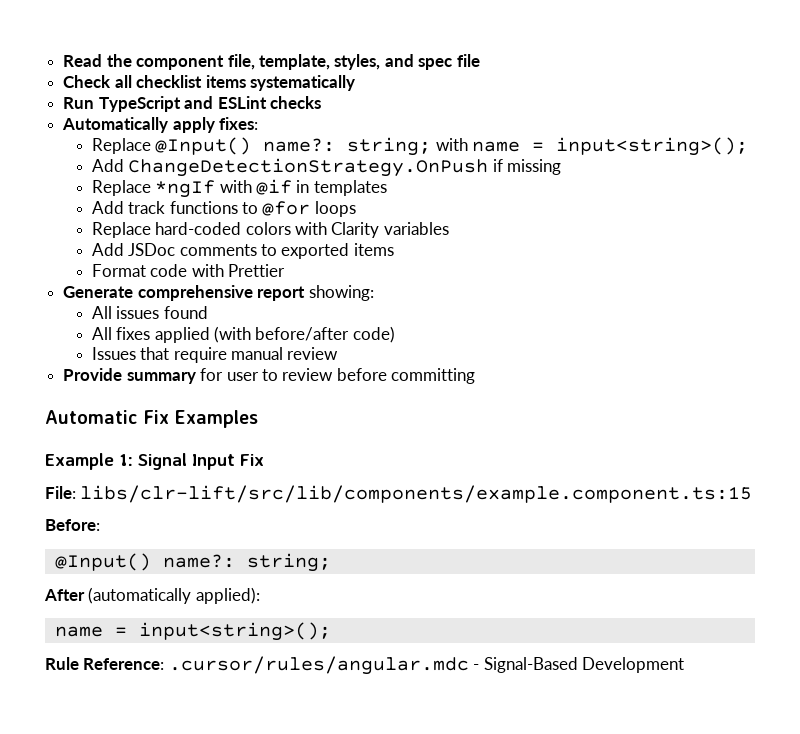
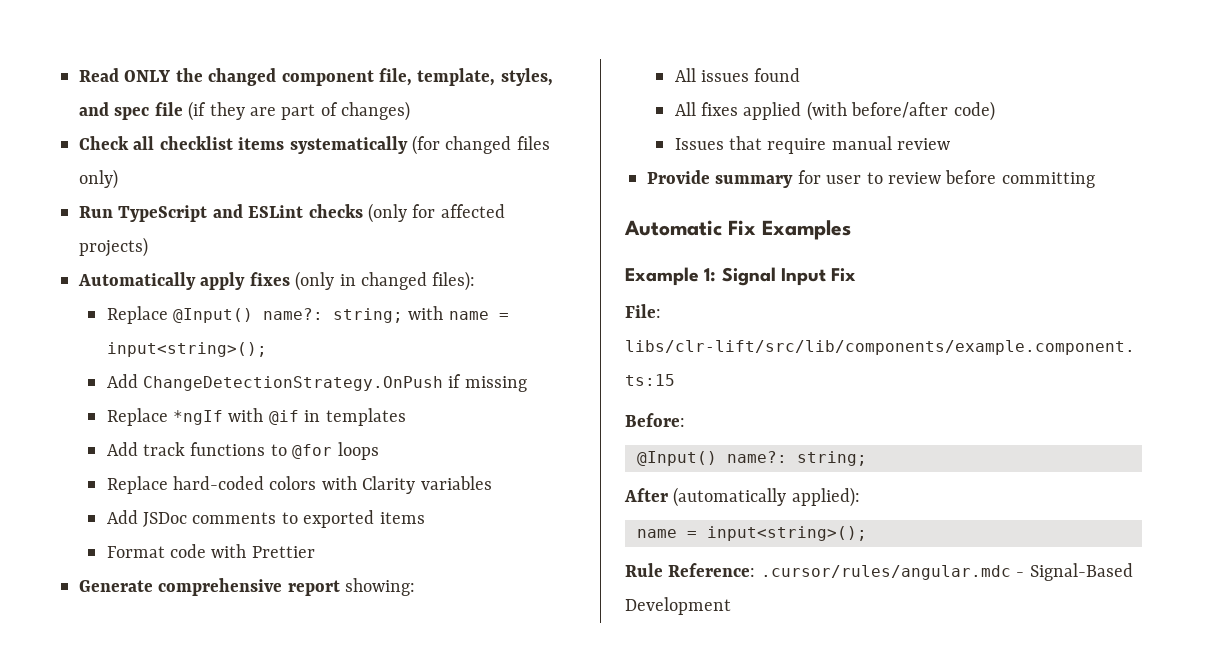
[106,54,132,67] the -> [124,68,277,86] ONLY the changed
(480, 60) none -> [188,101,411,121] (if they are part of changes)
(355, 83) none -> [412,135,550,155] [79,169,118,189] (for changed files only)
[62,117,259,133] // Automatically apply fixes: -> [368,203,505,223] [79,237,148,257] [78,271,476,291] (only for affected projects) // Automatically apply fixes (only in changed files):

